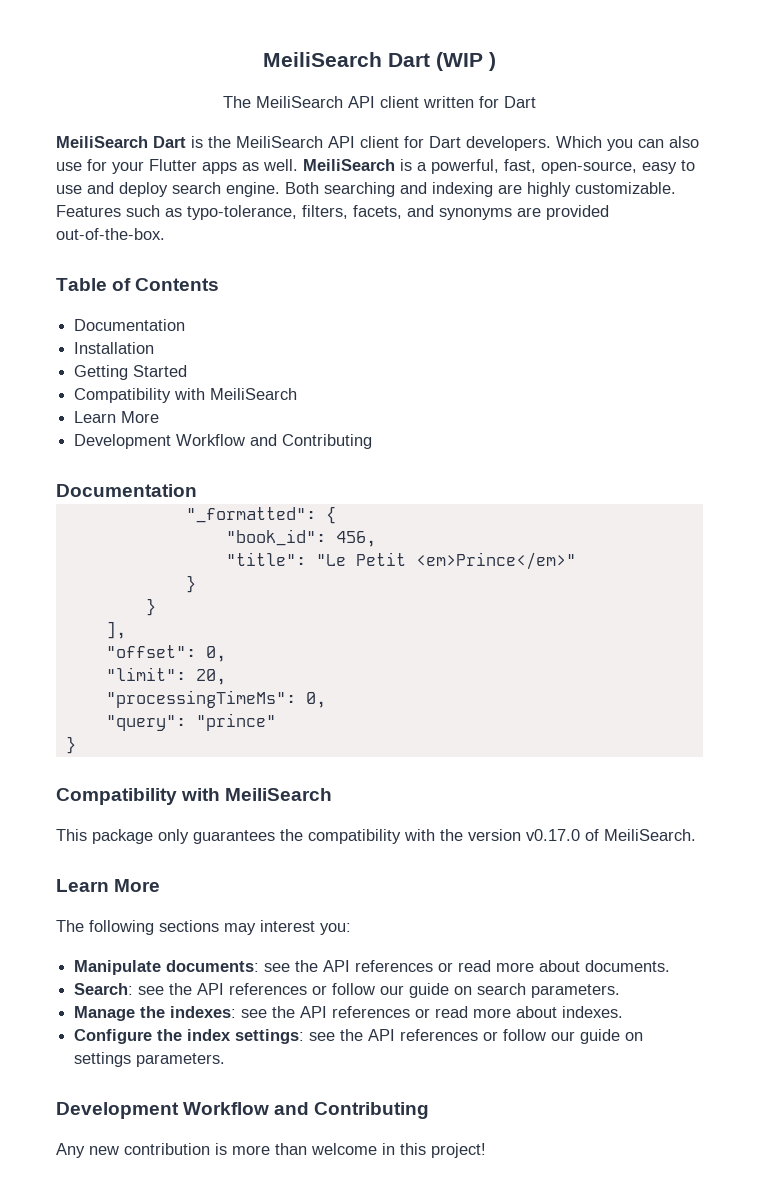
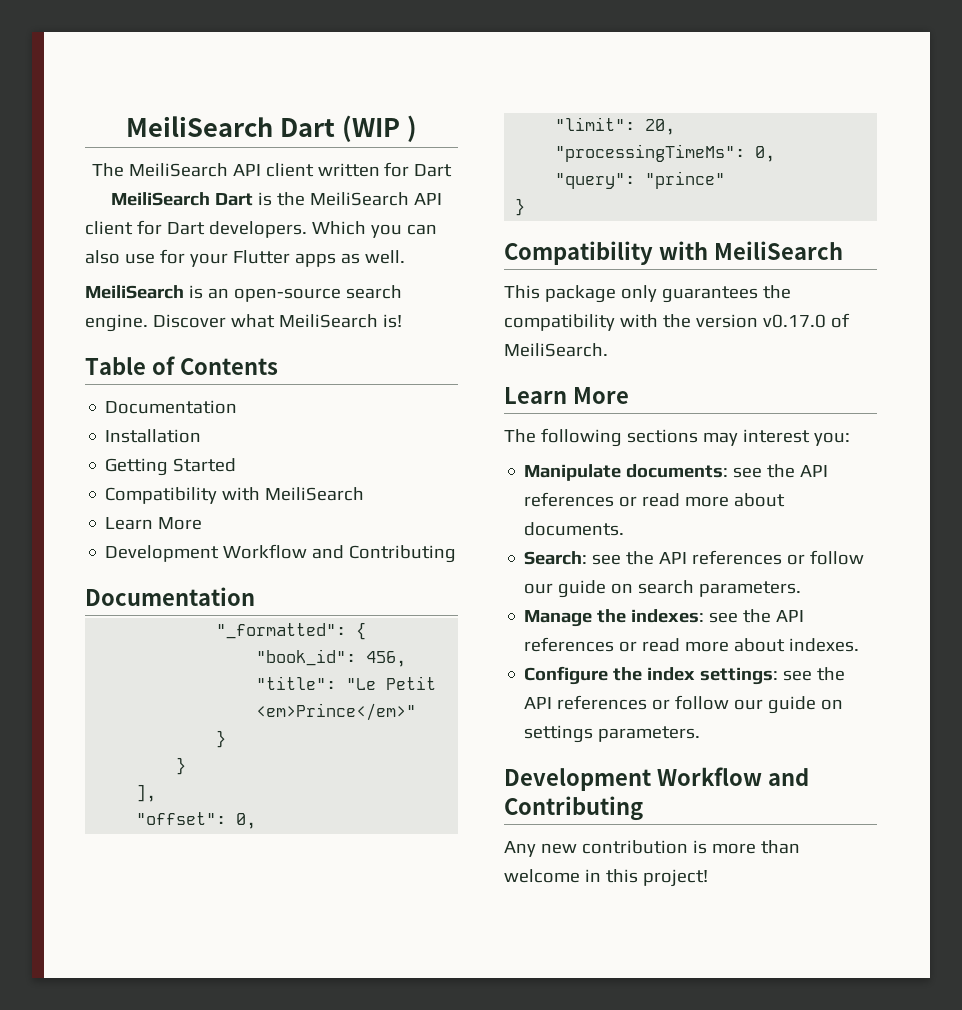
(298, 165) none -> (405, 257) //
[417,159,695,174] [56,182,676,197] [56,205,609,220] [56,228,165,240] a powerful, fast, open-source, easy to use and deploy search engine. Both searching and indexing are highly customizable. Features such as typo-tolerance, filters, facets, and synonyms are provided out-of-the-box. -> [207,285,402,302] [85,314,402,332] an open-source search engine. Discover what MeiliSearch is!

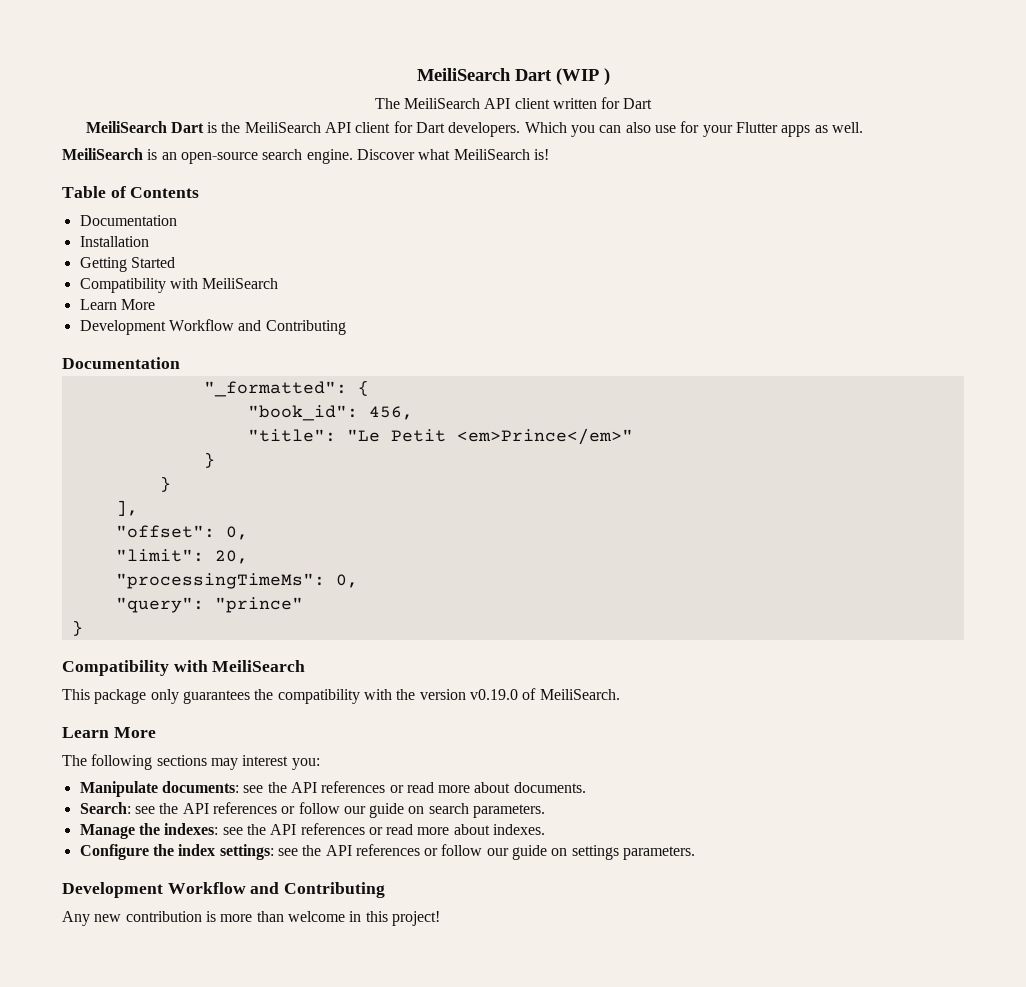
[762,314,826,328] v0.17.0 -> [469,689,518,700] v0.19.0

